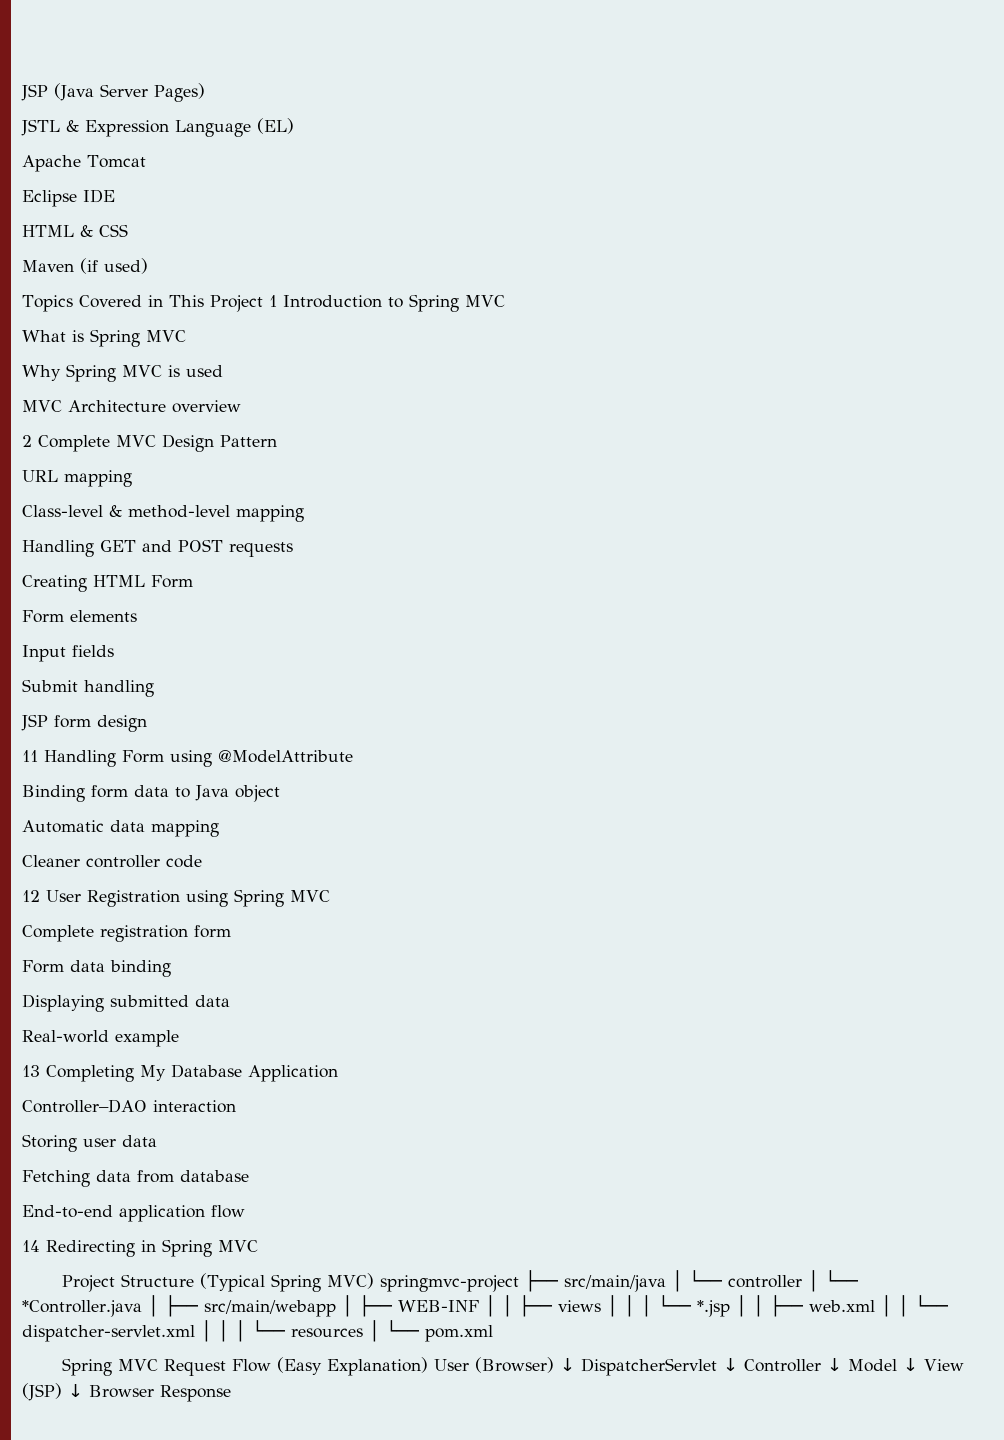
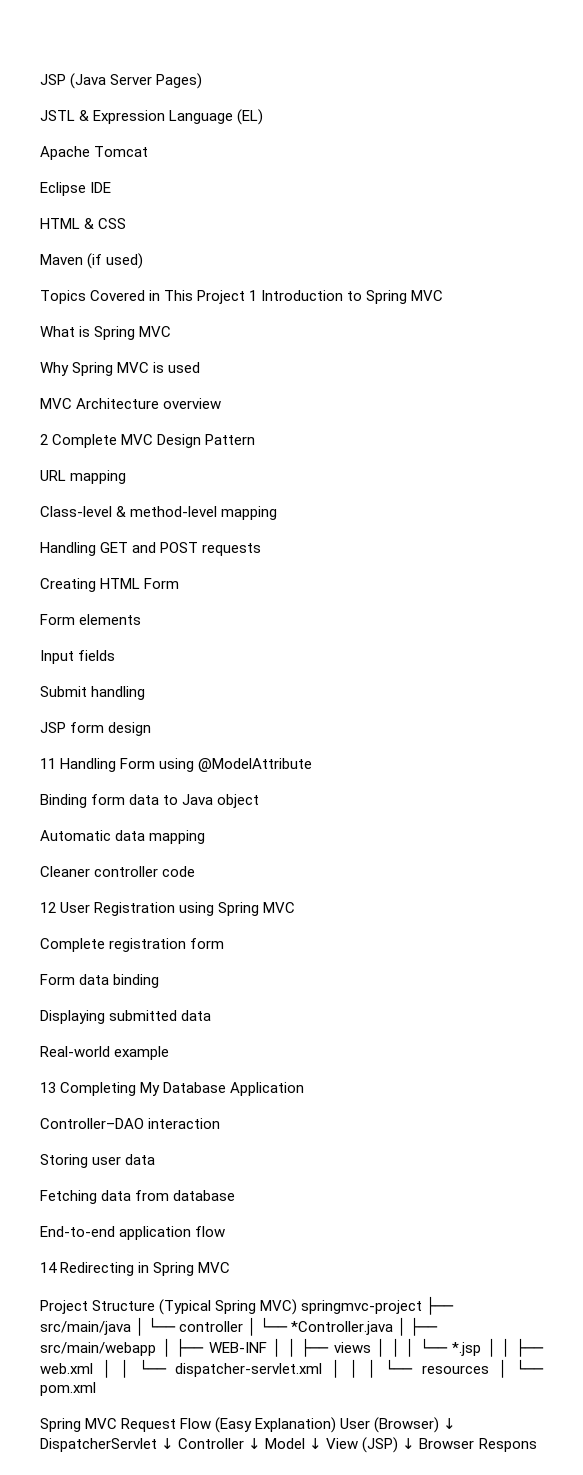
[160,1385,232,1402] Response -> [478,1438,537,1452] Respons

